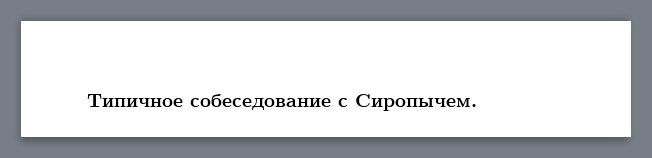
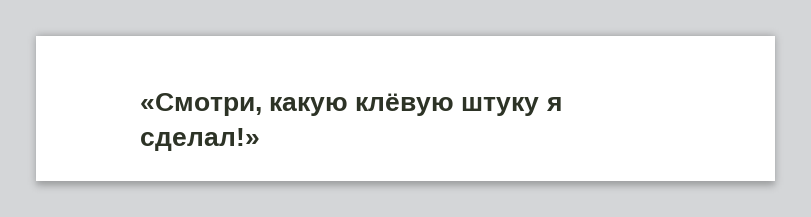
[87,94,477,111] Типичное собеседование с Сиропычем. -> [140,93,562,116] [140,128,260,151] «Смотри, какую клёвую штуку я сделал!»

